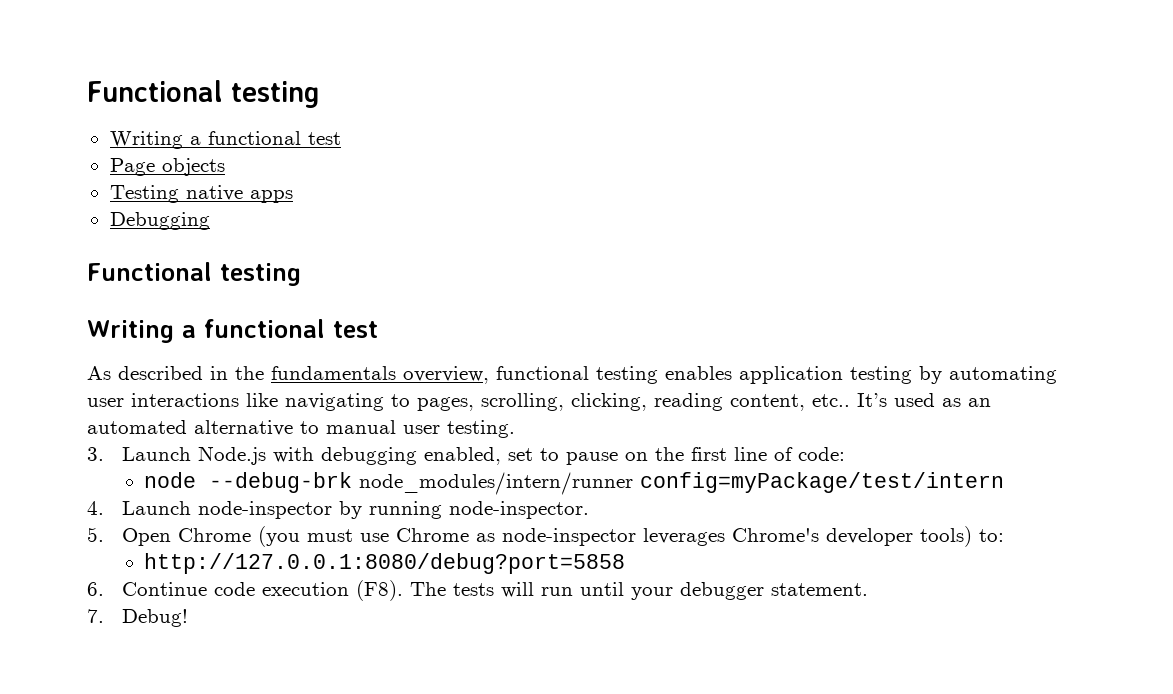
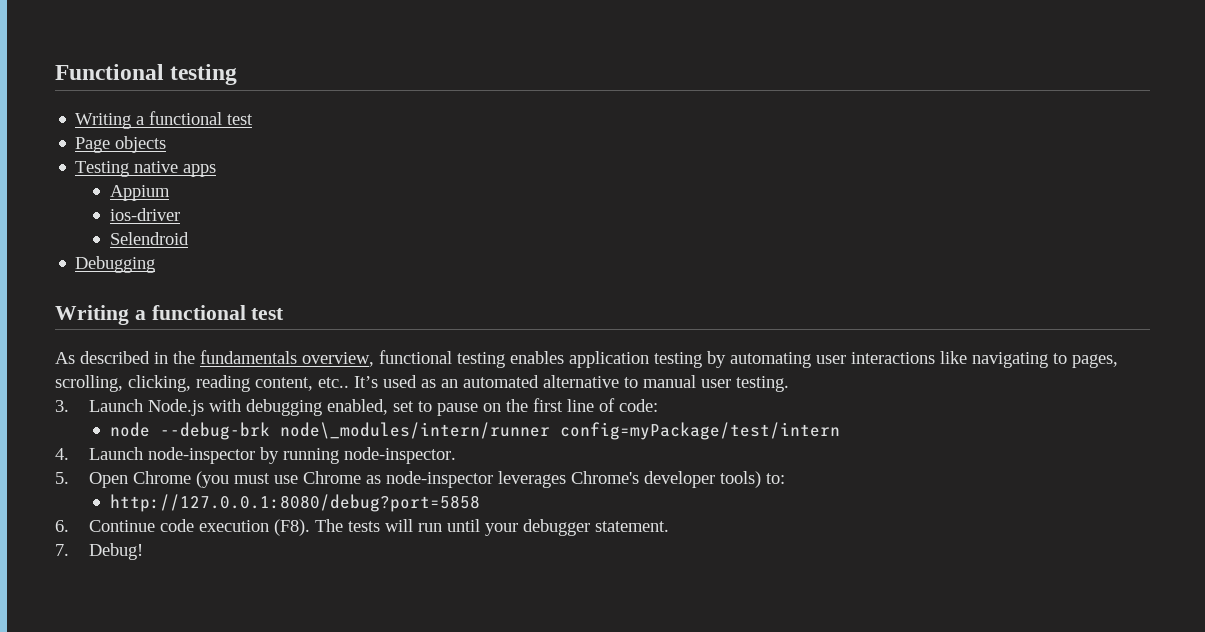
(293, 196) none -> [109,185,170,201] [109,208,180,221] [109,232,189,245] // Appium // ios-driver // Selendroid
[87,262,301,286] // Functional testing -> (156, 264) none
[359,472,634,495] node_modules/intern/runner -> [279,422,550,439] node\_modules/intern/runner

